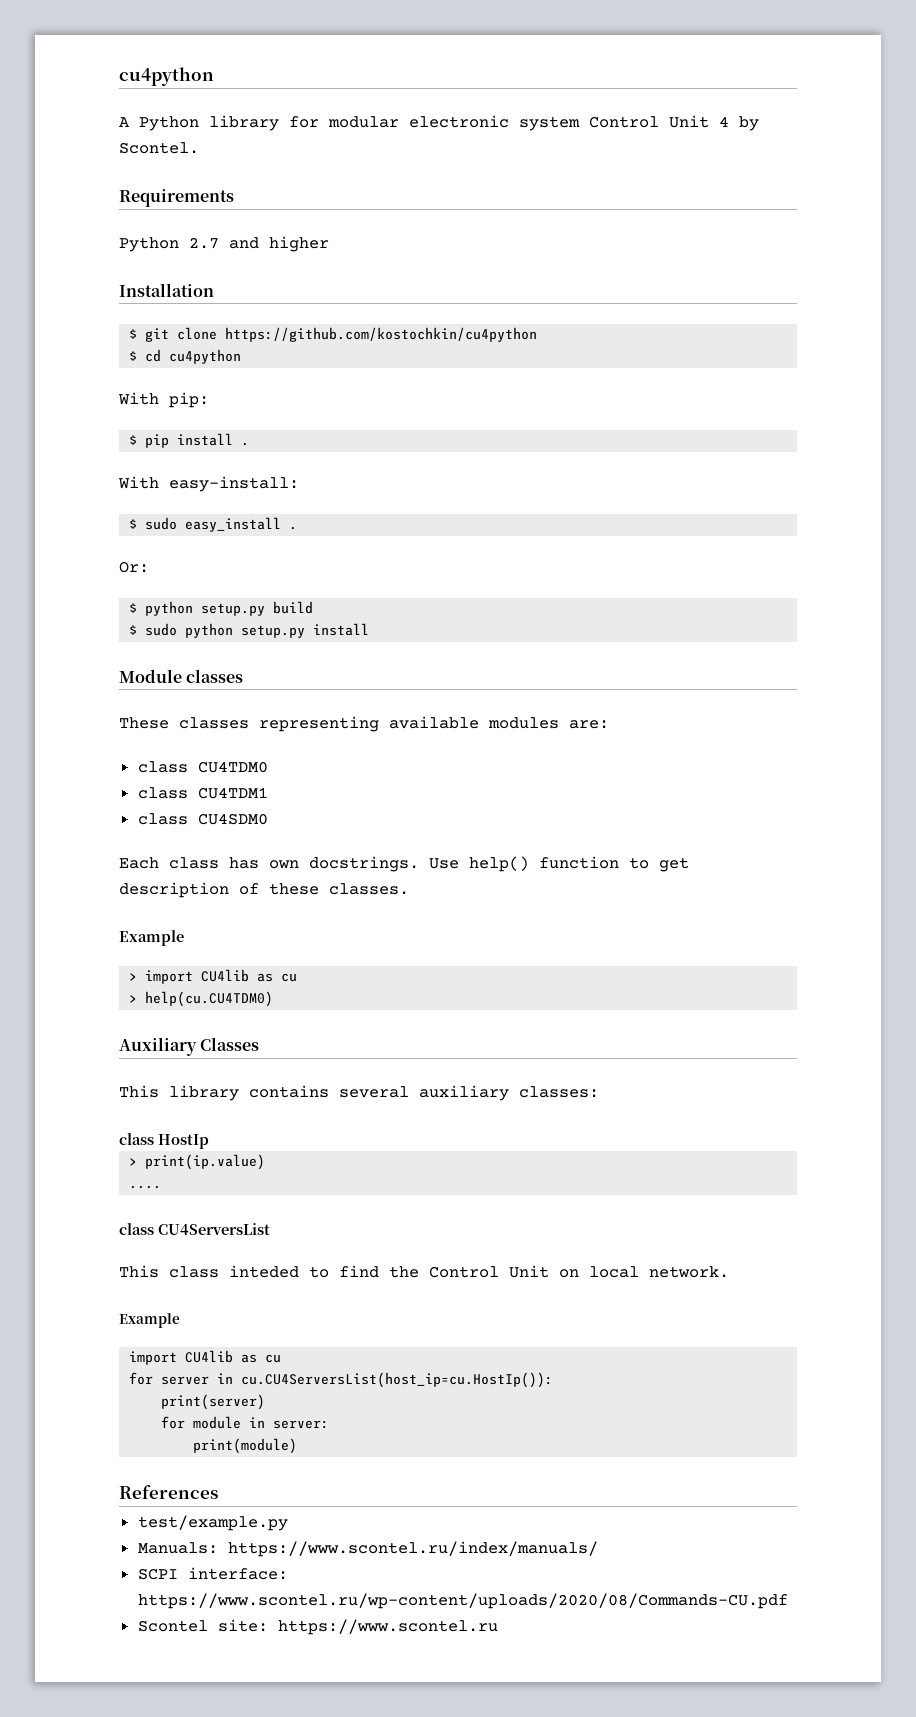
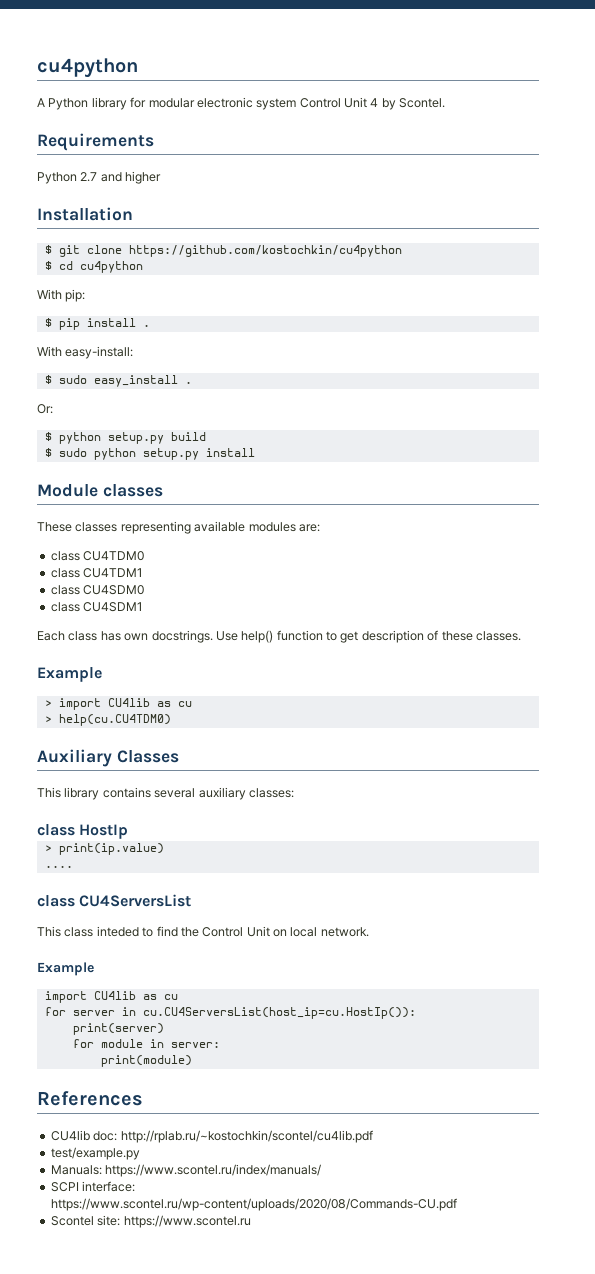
(268, 819) none -> [50,602,143,612] // class CU4SDM1
(218, 1492) none -> [50,1130,373,1143] // CU4lib doc: http://rplab.ru/~kostochkin/scontel/cu4lib.pdf

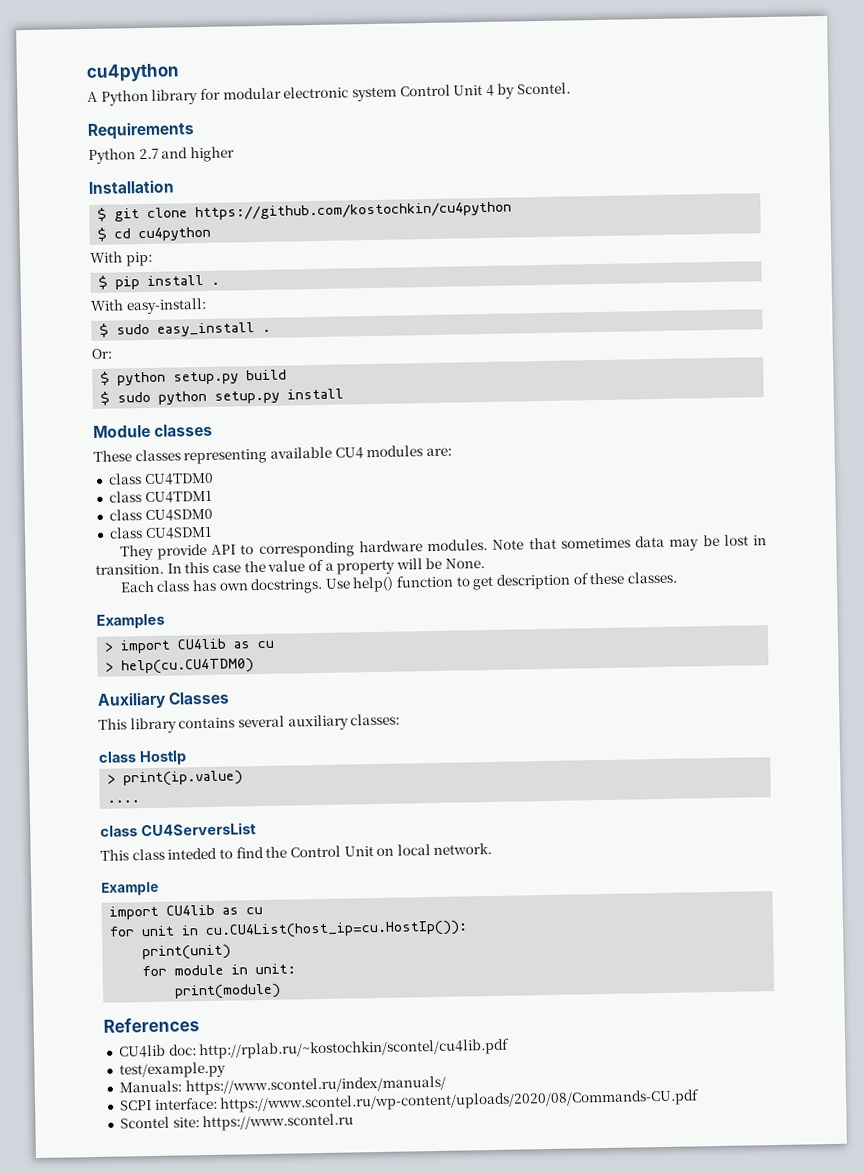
(246, 526) none -> [334,447,364,459] CU4
(143, 607) none -> [119,534,768,561] [95,557,486,575] // They provide API to corresponding hardware modules. Note that sometimes data may be lost in transition. In this case the value of a property will be None.
[37,667,102,682] Example -> [96,613,165,629] Examples
[72,1007,416,1019] [72,1023,164,1035] server in cu.CU4ServersList(host_ip=cu.HostIp()): // print(server) -> [141,920,469,940] [142,944,232,961] unit in cu.CU4List(host_ip=cu.HostIp()): // print(unit)
[170,1042,220,1048] server: -> [255,963,297,975] unit:

